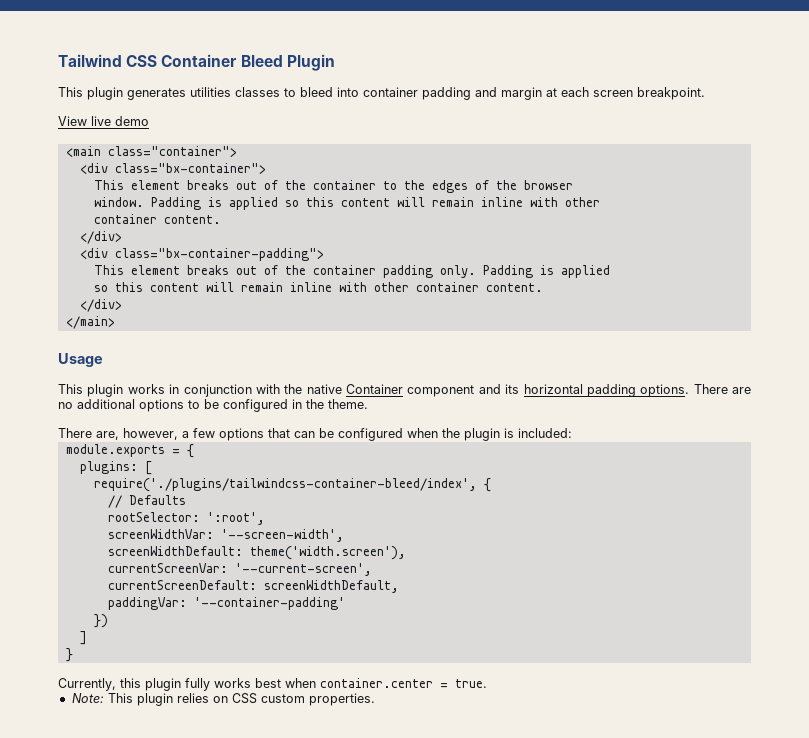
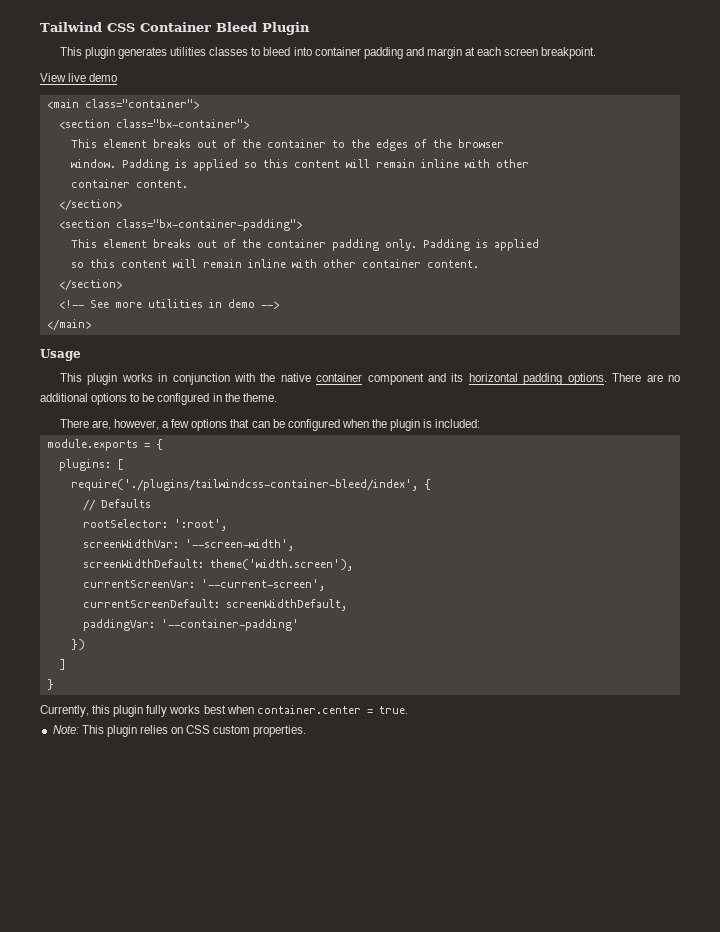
[79,163,108,174] <div -> [58,119,110,129] <section
[79,231,122,244] [79,248,108,259] </div> // <div -> [58,199,122,211] [58,219,110,229] </section> // <section
[79,299,122,312] </div> -> [58,279,122,291] [58,299,279,309] </section> // <!-- See more utilities in demo -->
[346,384,403,394] Container -> [316,373,363,382] container

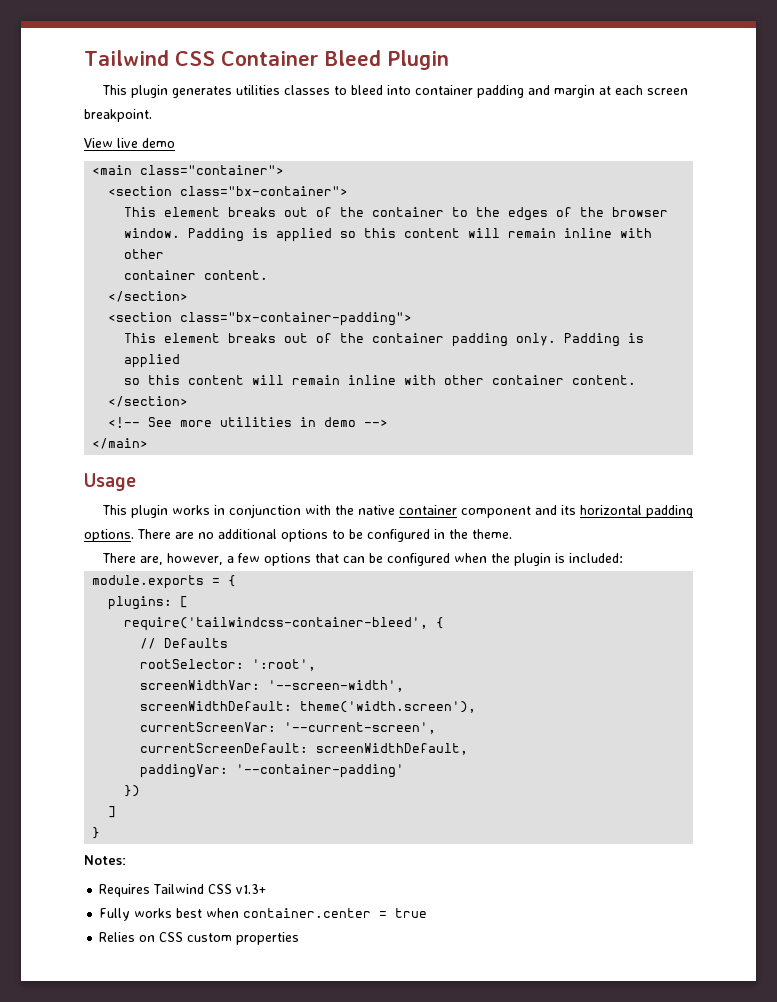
[70,479,418,491] require('./plugins/tailwindcss-container-bleed/index', -> [124,617,429,631] require('tailwindcss-container-bleed',
[40,705,168,717] Currently, this plugin fully -> [84,855,126,865] [99,884,267,897] [99,908,131,921] Notes: // Requires Tailwind CSS v1.3+ // Fully
[378,706,408,714] [52,725,168,737] true. // Note: This plugin relies -> [395,908,428,918] [99,932,136,942] true // Relies
[253,725,307,737] properties. -> [236,932,300,945] properties

